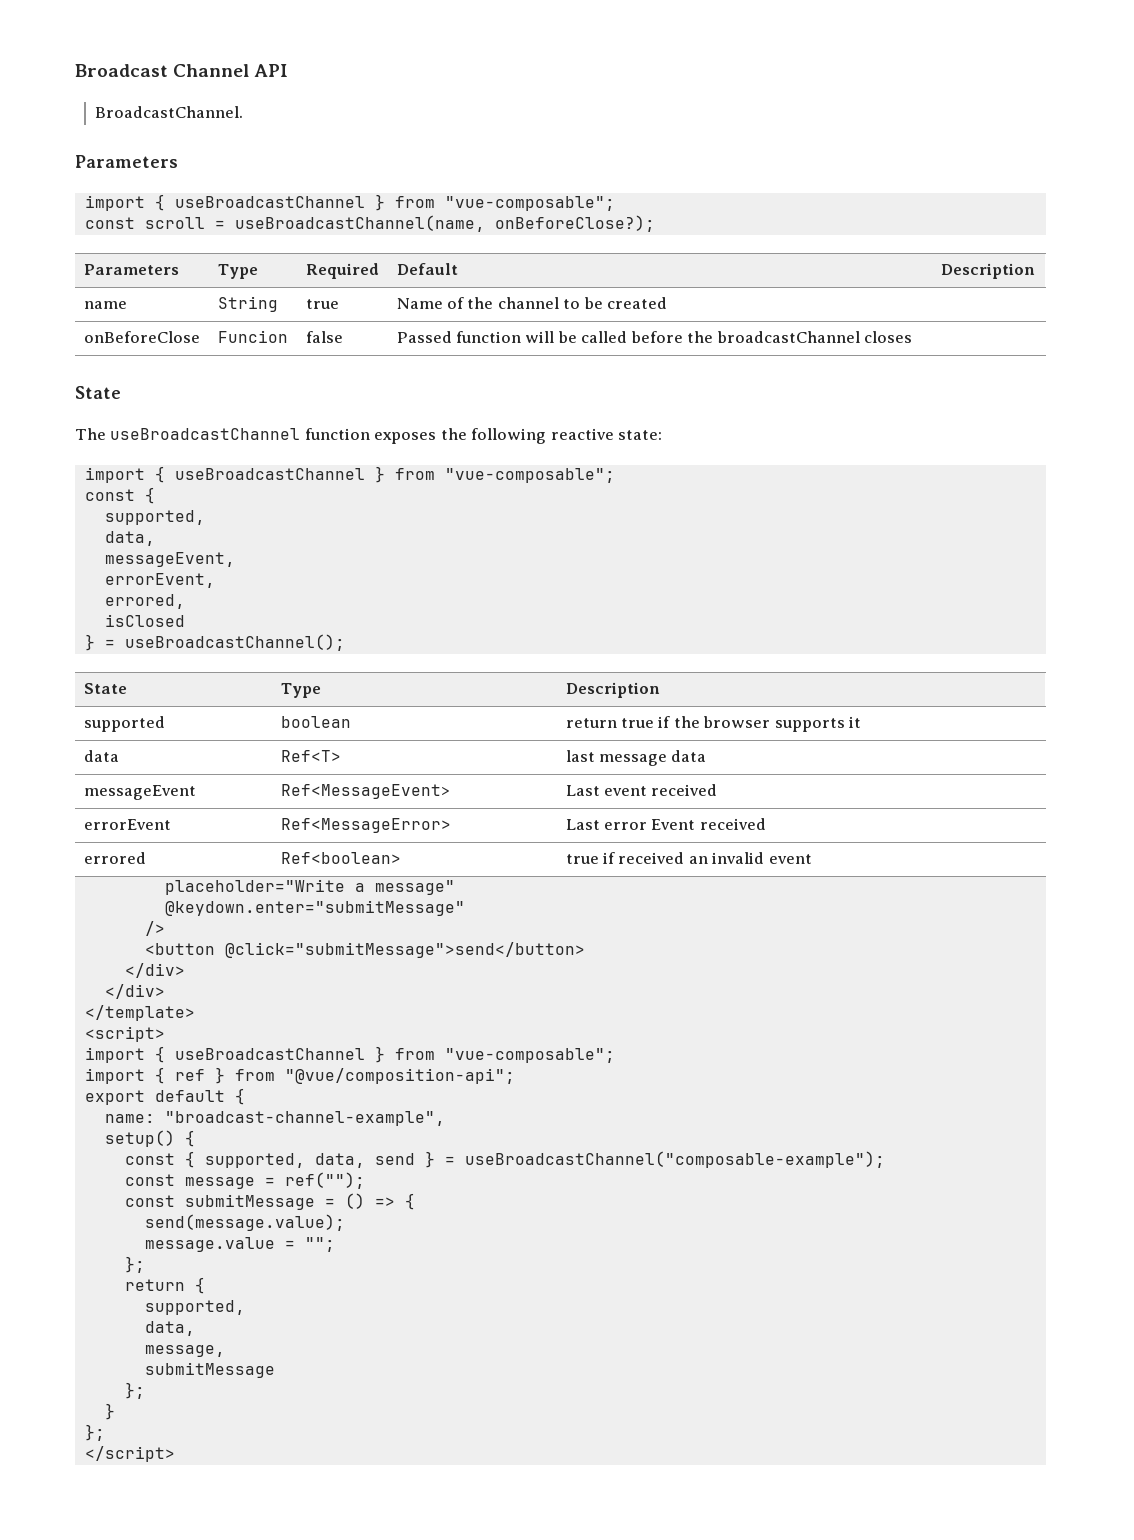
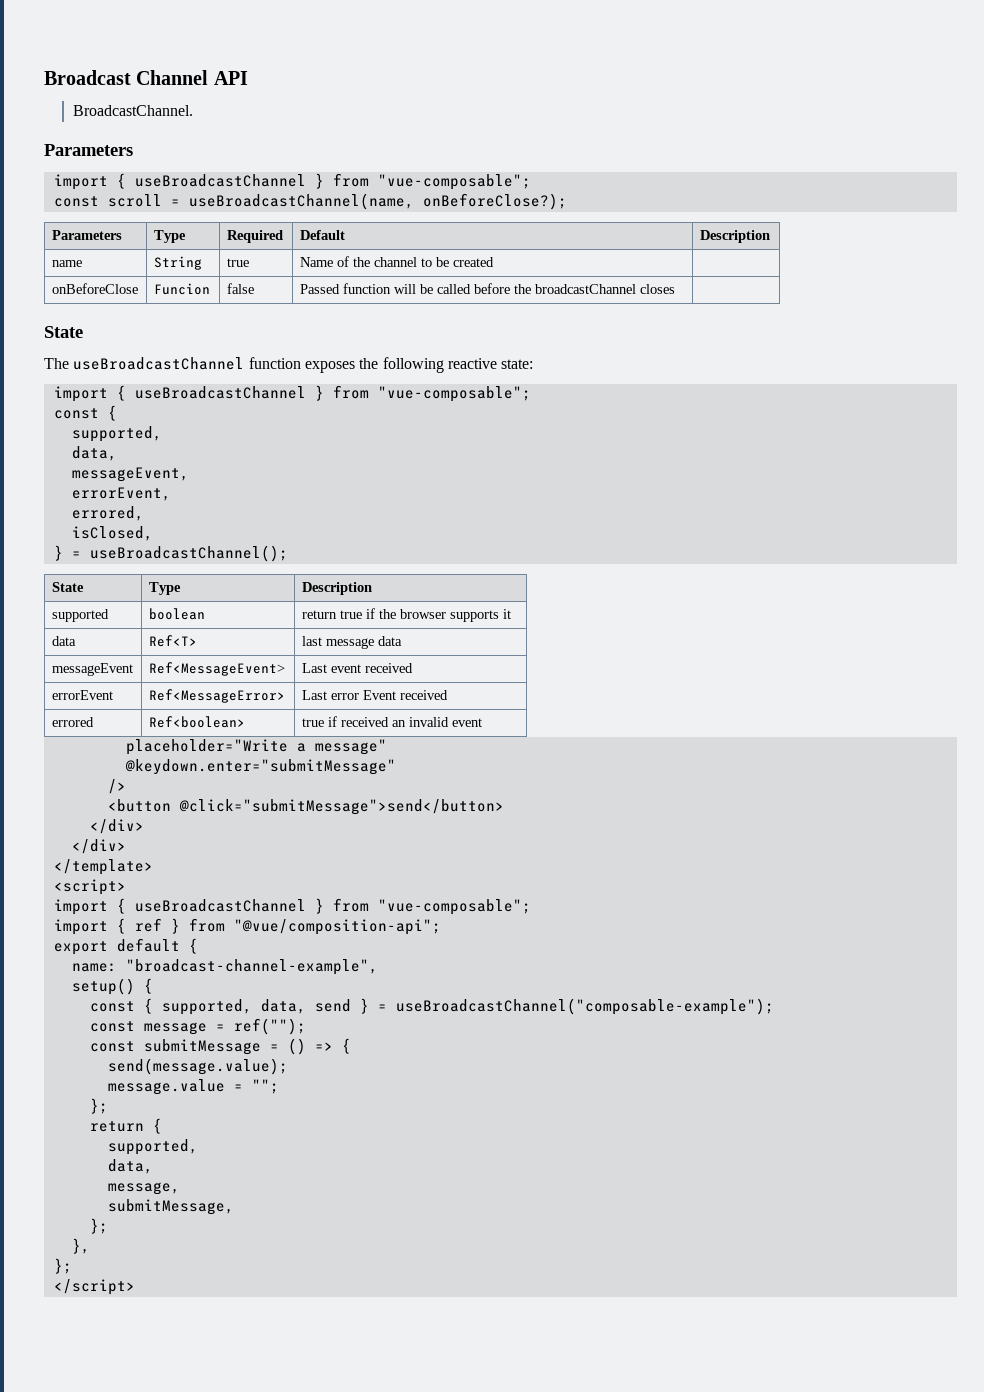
[104,614,185,627] isClosed -> [71,526,153,541] isClosed,
[144,1362,275,1378] [124,1382,145,1399] [104,1403,115,1420] submitMessage // }; // } -> [107,1199,234,1215] [89,1218,108,1234] [71,1238,90,1254] submitMessage, // }; // },

